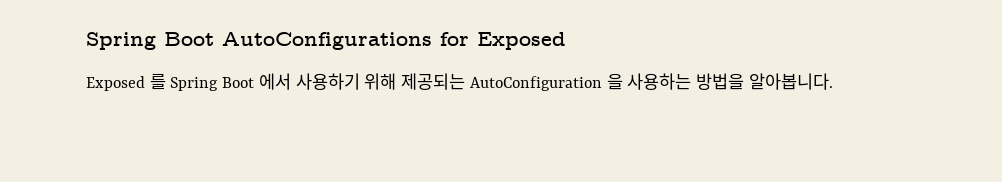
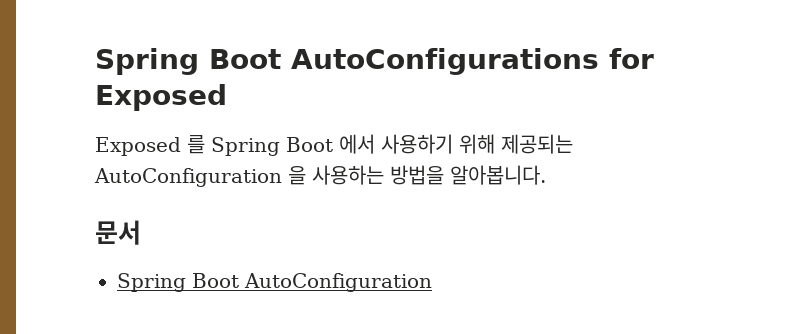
(833, 81) none -> [95,220,141,245] [117,273,432,292] // 문서 // Spring Boot AutoConfiguration

